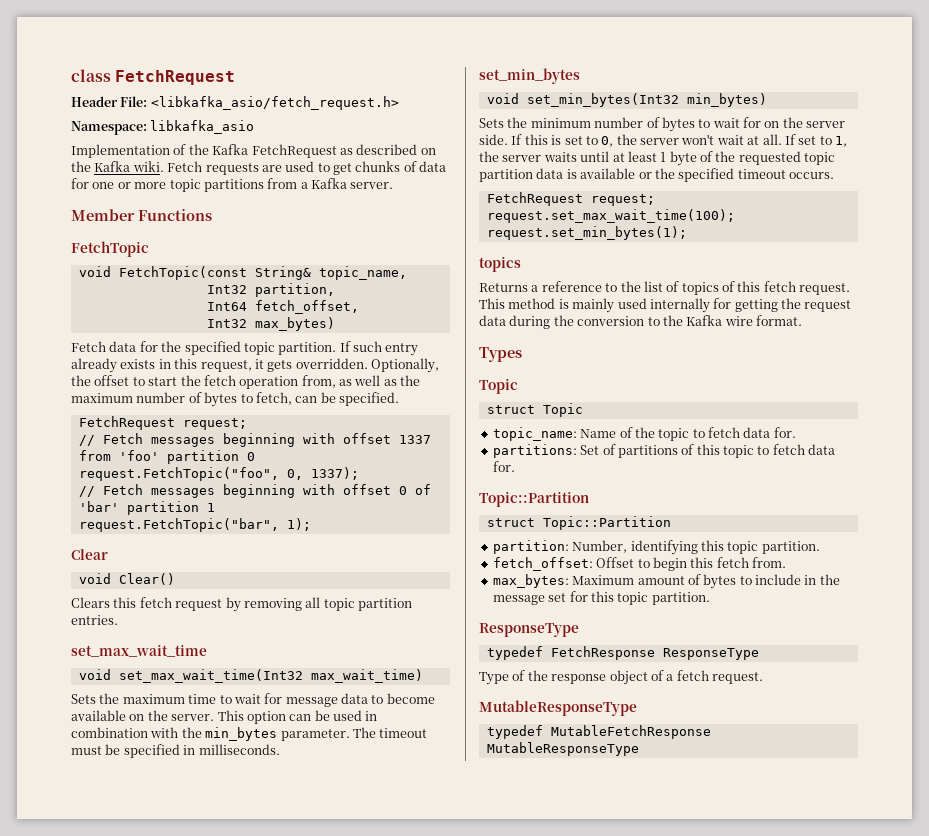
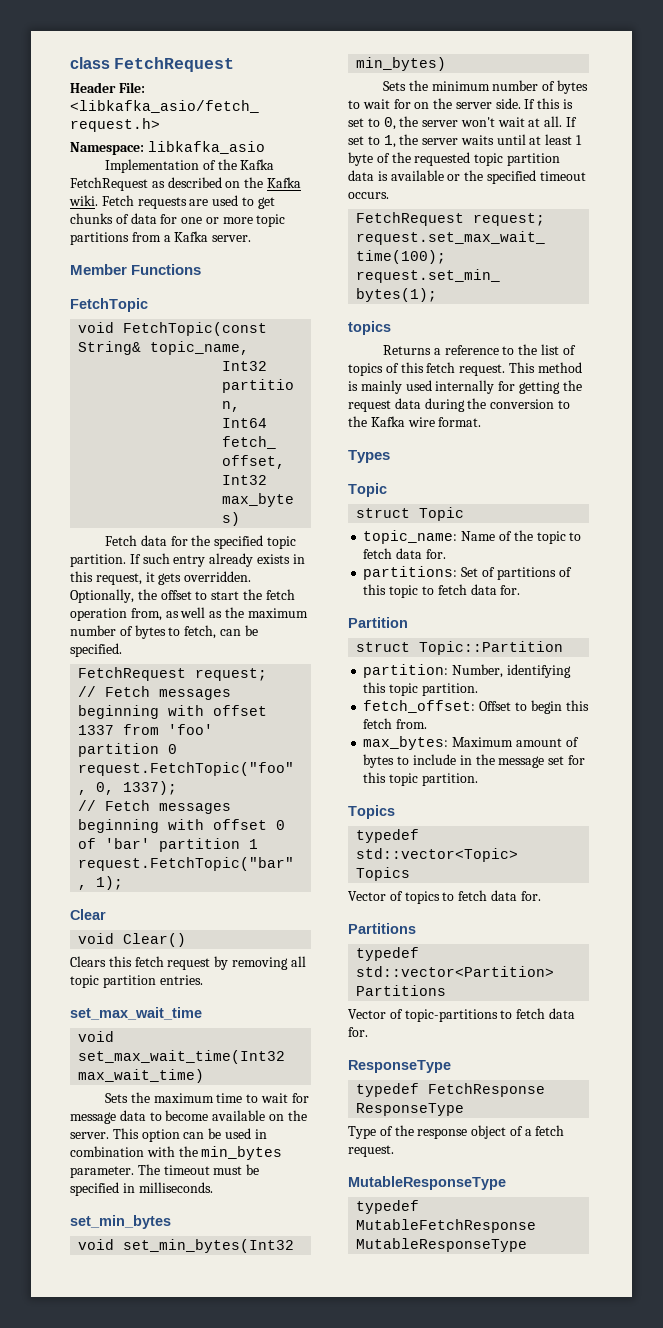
[479,492,589,507] Topic::Partition -> [348,617,408,628] Partition
(710, 598) none -> [348,805,395,819] [356,829,420,843] [356,848,519,862] [356,867,411,881] [348,890,541,904] [348,923,416,934] [356,947,420,961] [356,966,555,977] [356,985,447,996] [348,1008,575,1022] [348,1027,368,1037] // Topics // typedef std::vector<Topic> Topics // Vector of topics to fetch data for. // Partitions // typedef std::vector<Partition> Partitions // Vector of topic-partitions to fetch data for.

